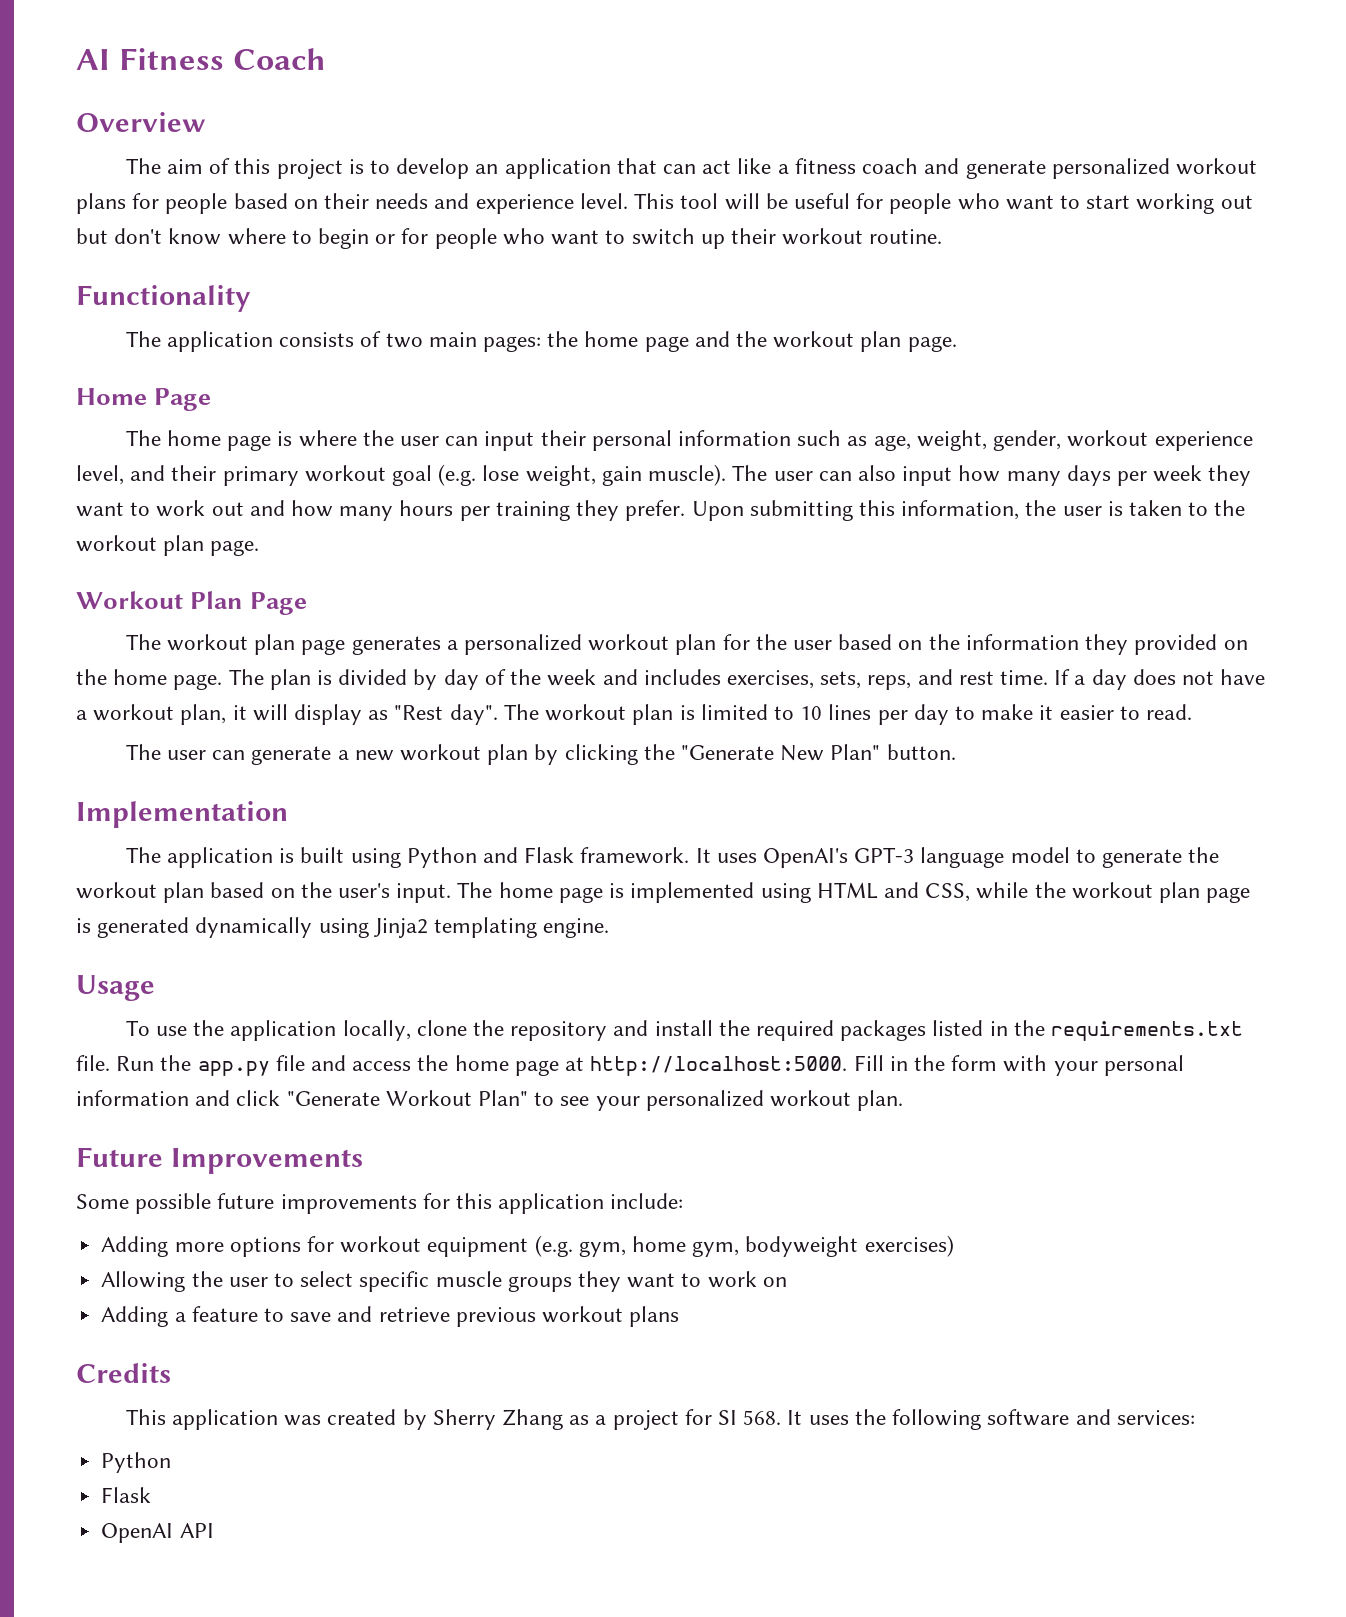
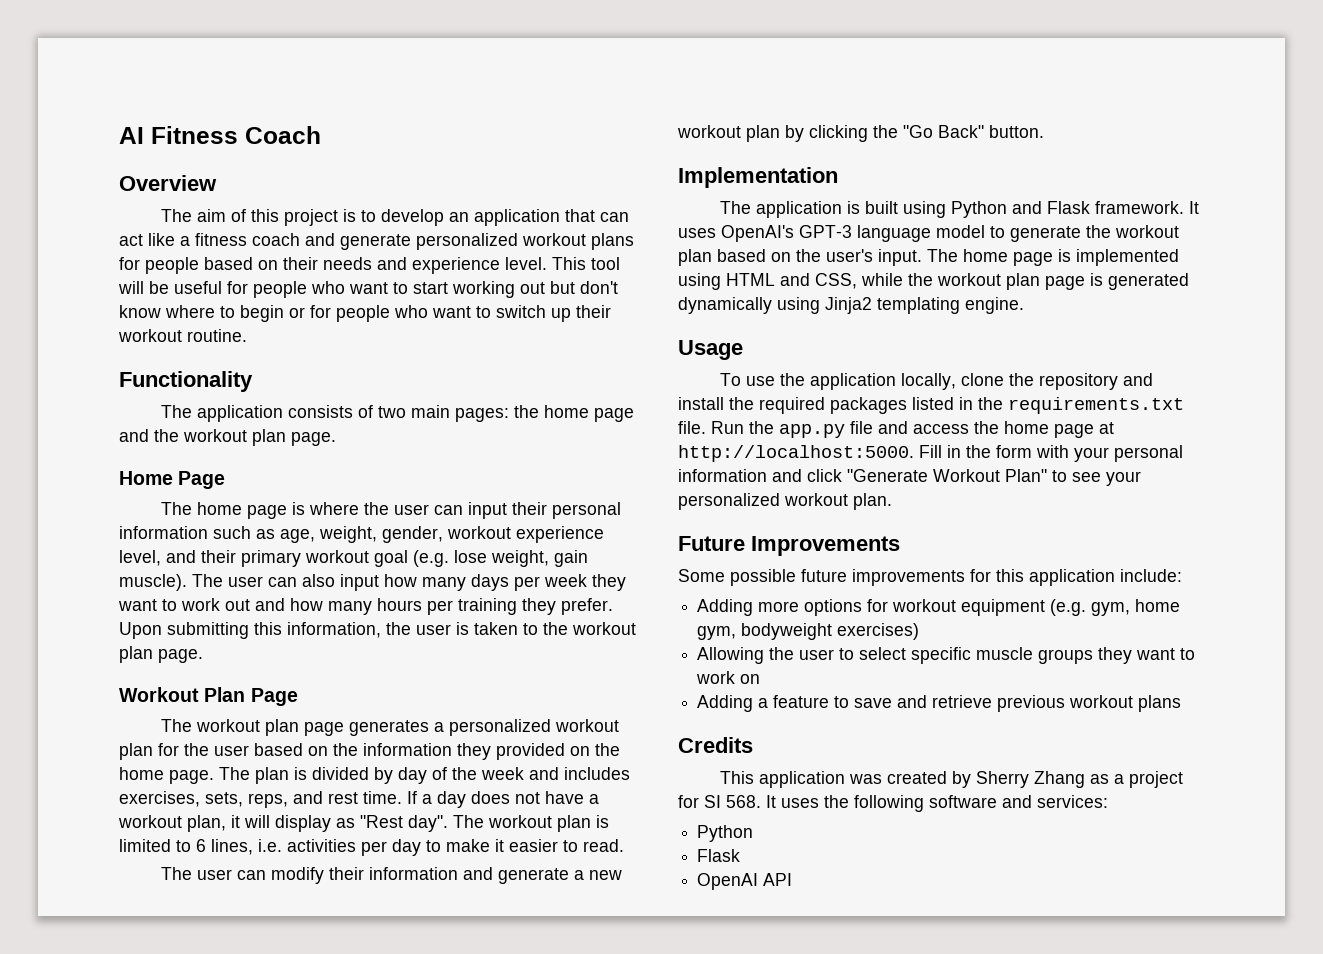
[800,704,872,720] 10 lines -> [196,839,356,855] 6 lines, i.e. activities
(246, 755) none -> [271,867,494,884] modify their information and
[681,744,881,761] "Generate New Plan" -> [903,125,984,138] "Go Back"

